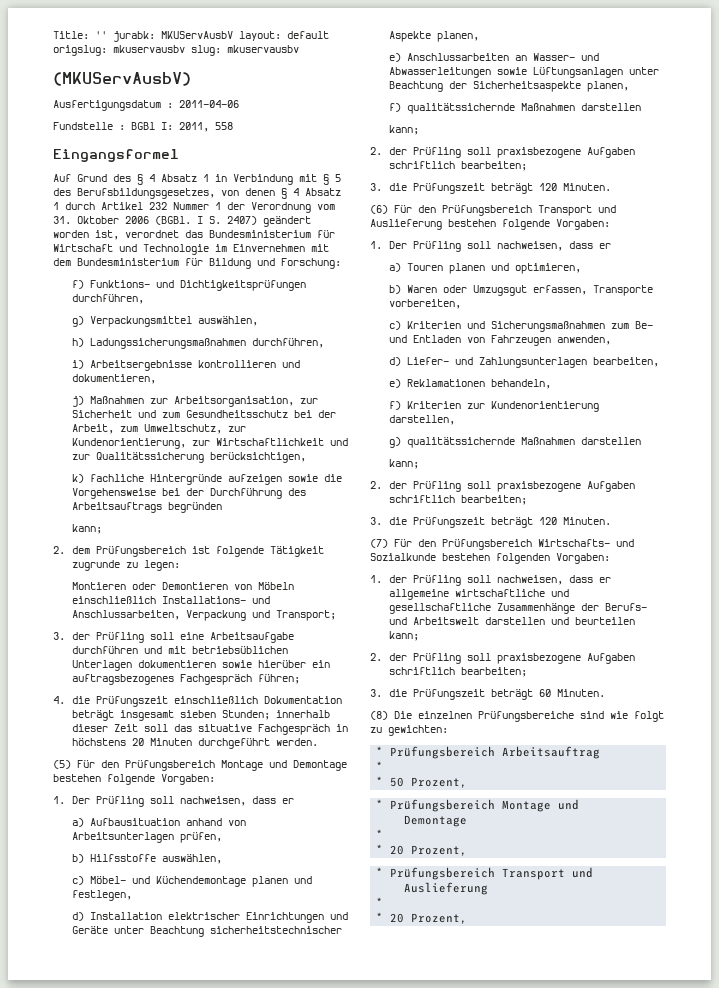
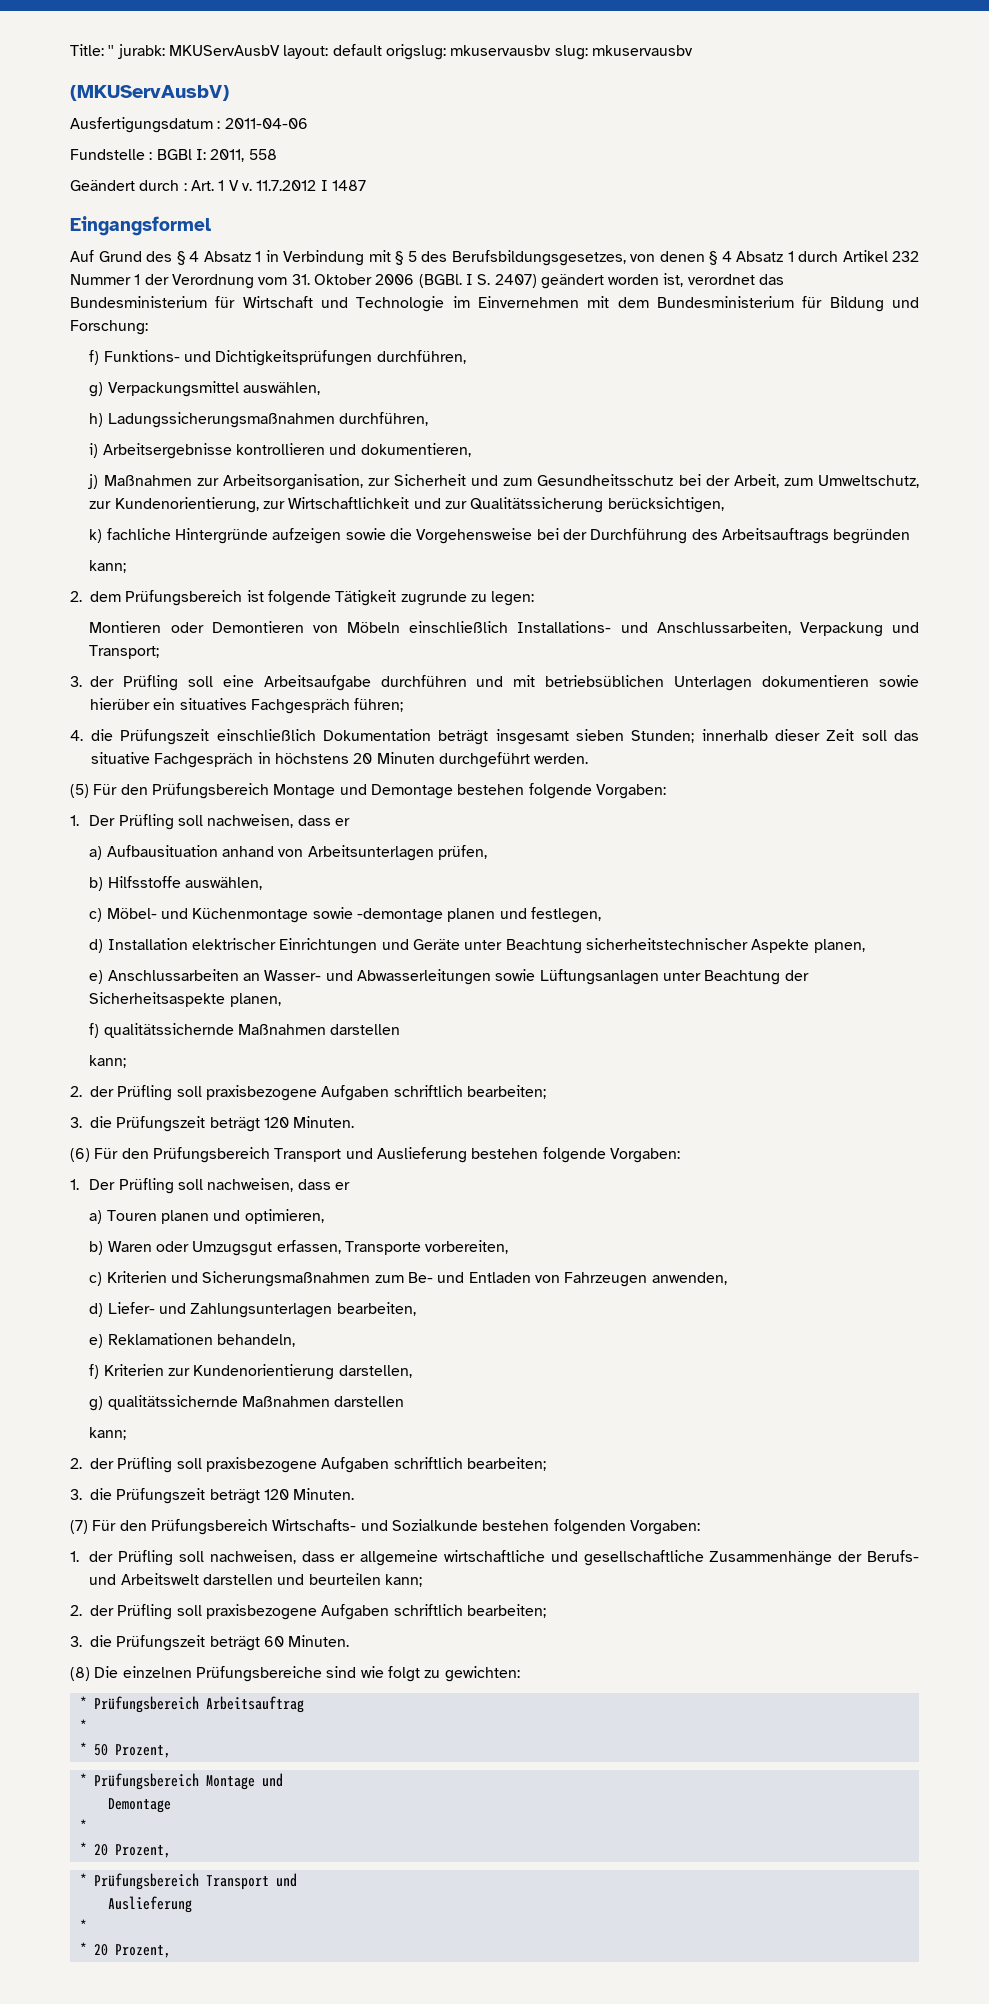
(233, 126) none -> [70,180,366,191] // Geändert durch : Art. 1 V v. 11.7.2012 I 1487
[71,674,174,685] auftragsbezogenes -> [179,698,247,710] situatives
[155,876,246,887] Küchendemontage -> [192,907,443,923] Küchenmontage sowie -demontage

